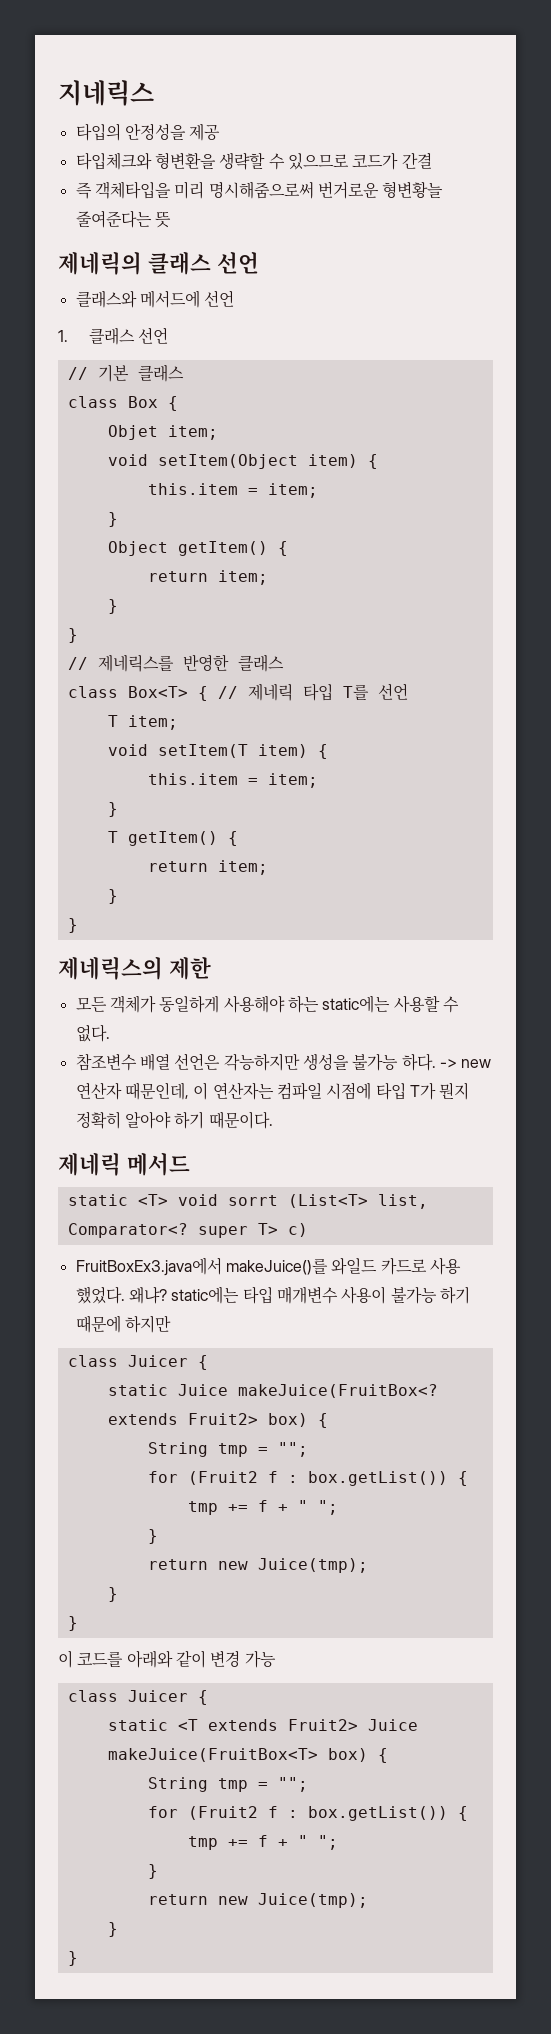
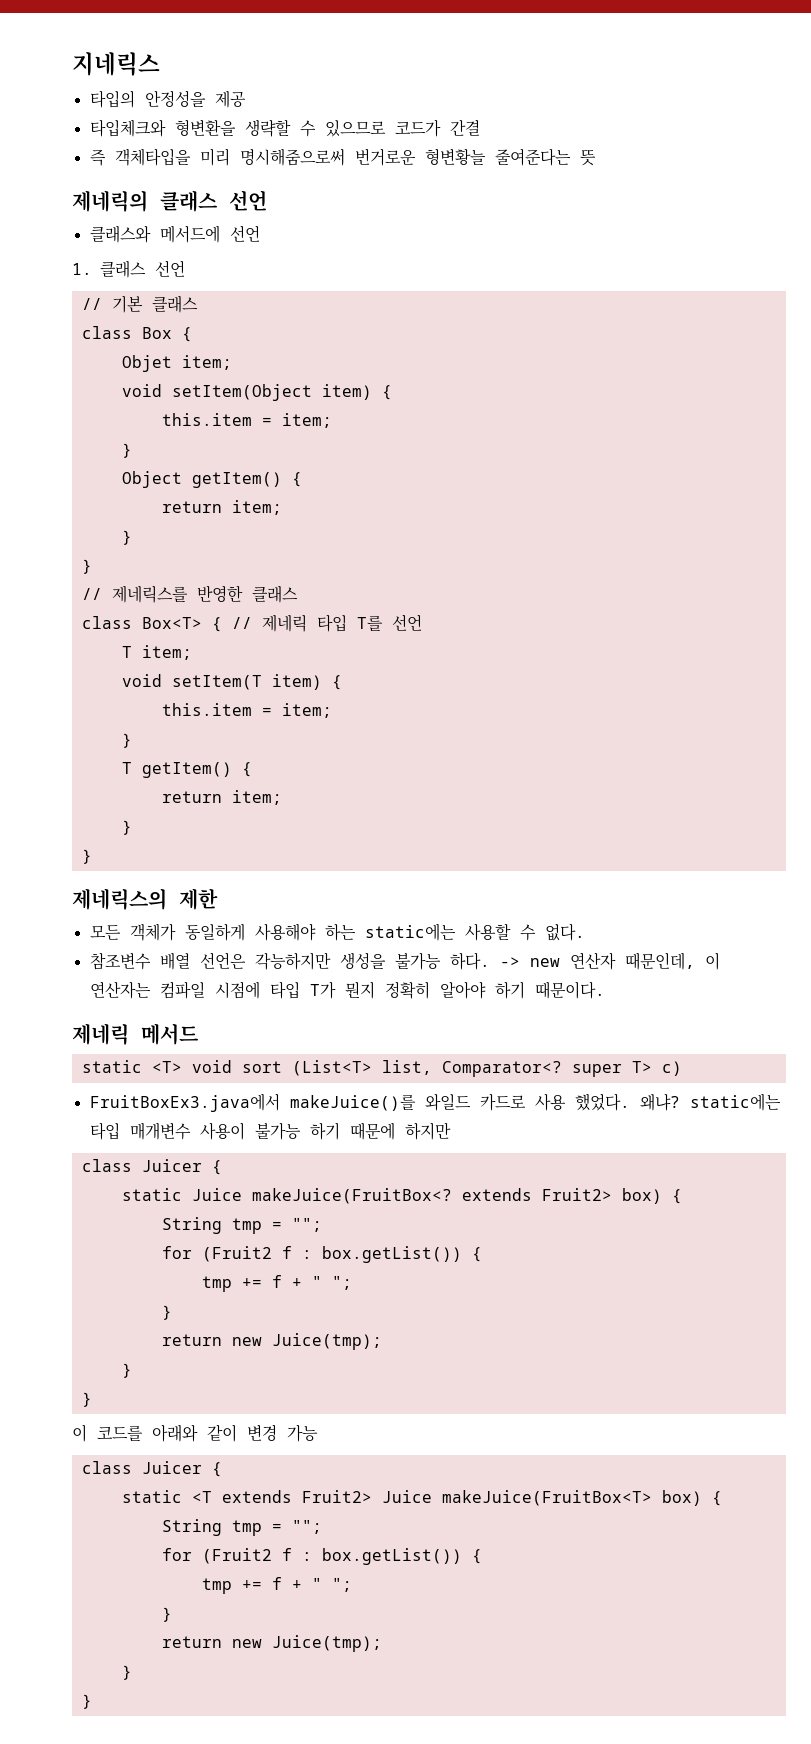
[227,1195,278,1206] sorrt -> [241,1061,282,1073] sort

